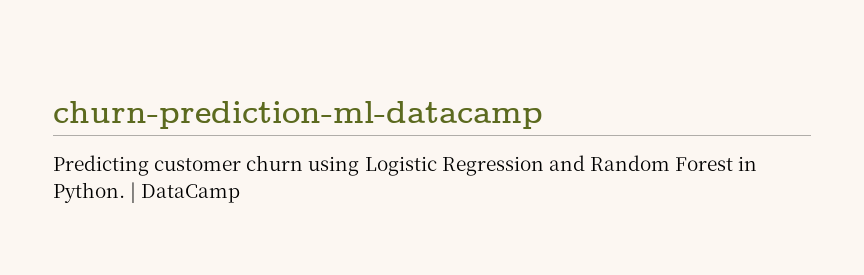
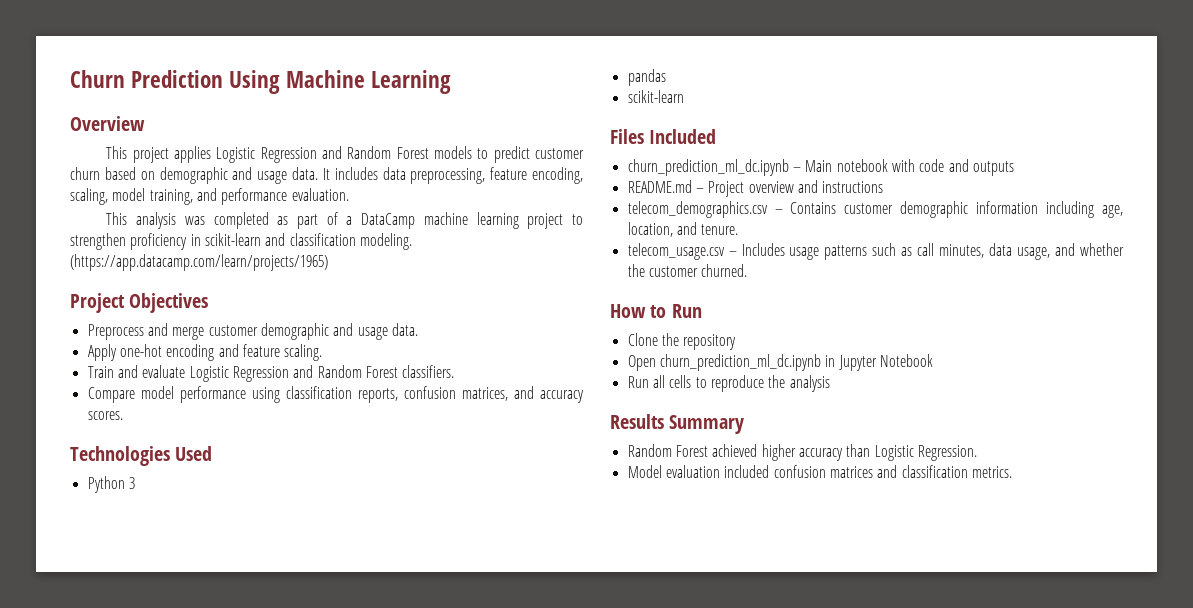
[53,101,543,129] [53,155,758,176] [53,182,241,203] churn-prediction-ml-datacamp // Predicting customer churn using Logistic Regression and Random Forest in Python. | DataCamp -> [70,70,452,94] [70,116,145,131] [106,146,584,163] [70,167,583,184] [70,188,349,205] [106,212,584,229] [70,233,412,250] [70,254,328,271] [70,293,209,313] [87,323,418,340] [87,344,323,361] [87,365,455,382] [87,386,584,403] [87,411,123,420] [70,446,213,466] [87,476,135,493] [627,69,666,86] [627,90,684,103] [610,129,717,144] [627,159,1014,176] [627,180,884,197] [627,201,1123,218] [627,222,739,237] [627,243,1124,260] [627,264,748,277] [610,304,702,318] [627,333,737,350] [627,354,933,371] [627,375,830,392] [610,414,745,434] [627,444,977,461] [627,465,1012,478] Churn Prediction Using Machine Learning // Overview // This project applies Logistic Regression and Random Forest models to predict customer churn based on demographic and usage data. It includes data preprocessing, feature encoding, scaling, model training, and performance evaluation. // This analysis was completed as part of a DataCamp machine learning project to strengthen proficiency in scikit-learn and classification modeling. (https://app.datacamp.com/learn/projects/1965) // Project Objectives // Preprocess and merge customer demographic and usage data. // Apply one-hot encoding and feature scaling. // Train and evaluate Logistic Regression and Random Forest classifiers. // Compare model performance using classification reports, confusion matrices, and accuracy scores. // Technologies Used // Python 3 // pandas // scikit-learn // Files Included // churn_prediction_ml_dc.ipynb – Main notebook with code and outputs // README.md – Project overview and instructions // telecom_demographics.csv – Contains customer demographic information including age, location, and tenure. // telecom_usage.csv – Includes usage patterns such as call minutes, data usage, and whether the customer churned. // How to Run // Clone the repository // Open churn_prediction_ml_dc.ipynb in Jupyter Notebook // Run all cells to reproduce the analysis // Results Summary // Random Forest achieved higher accuracy than Logistic Regression. // Model evaluation included confusion matrices and classification metrics.

